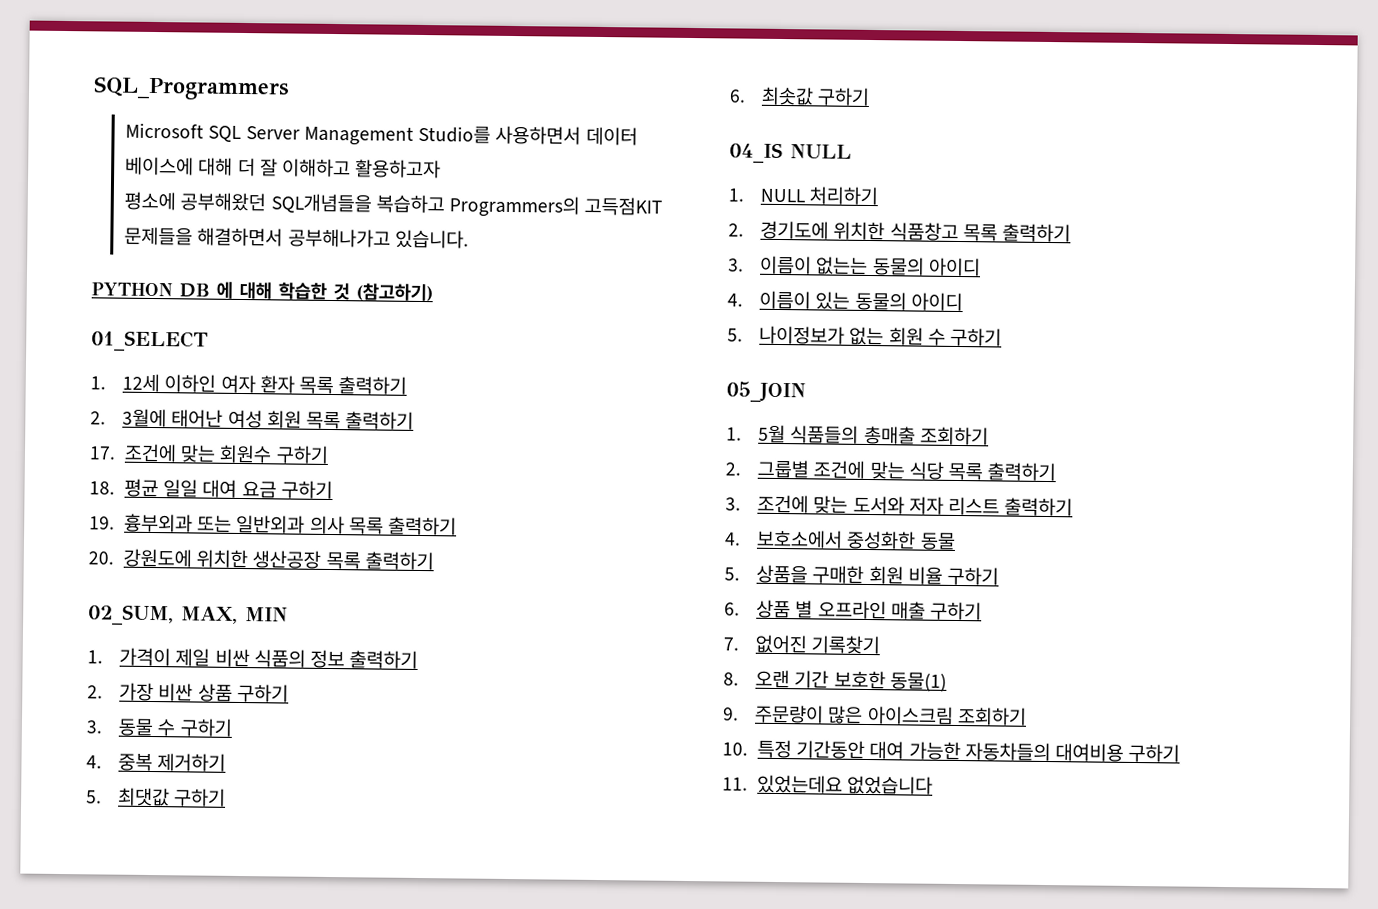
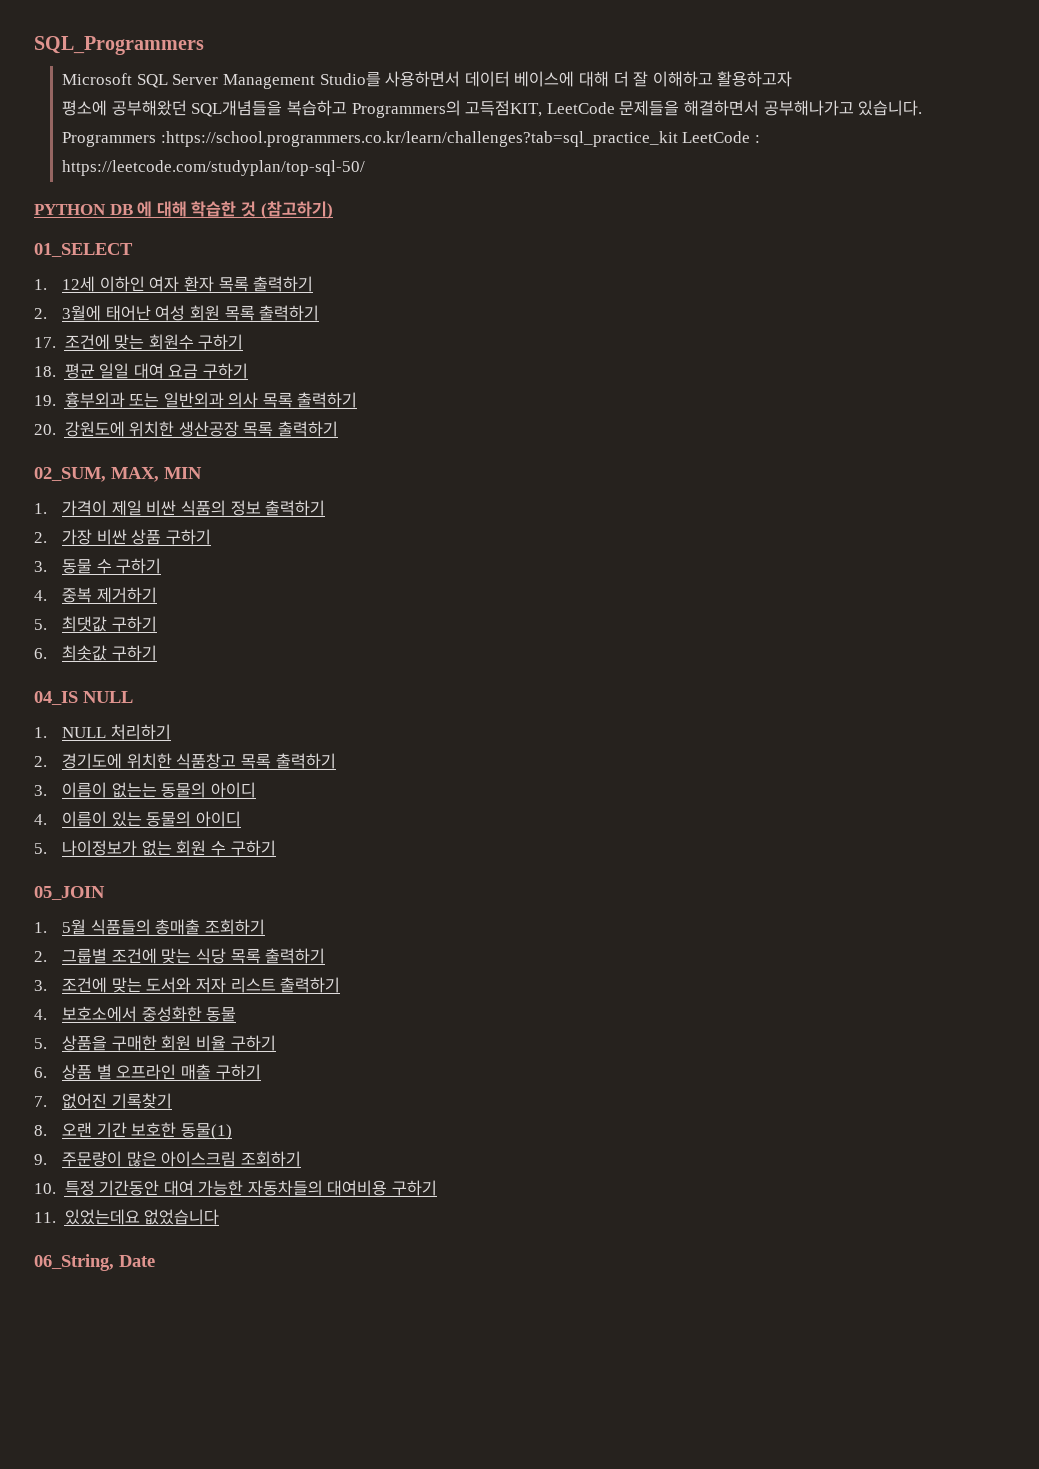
[584,196,663,216] 고득점KIT -> [465,100,615,117] 고득점KIT, LeetCode
(469, 239) none -> [62,131,760,147] [62,160,366,176] Programmers :https://school.programmers.co.kr/learn/challenges?tab=sql_practice_kit LeetCode : https://leetcode.com/studyplan/top-sql-50/
(934, 785) none -> [34,1254,155,1271] // 06_String, Date

